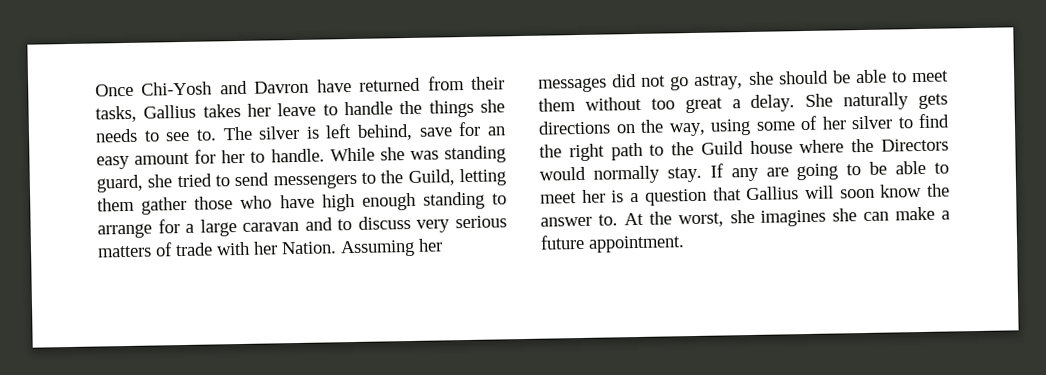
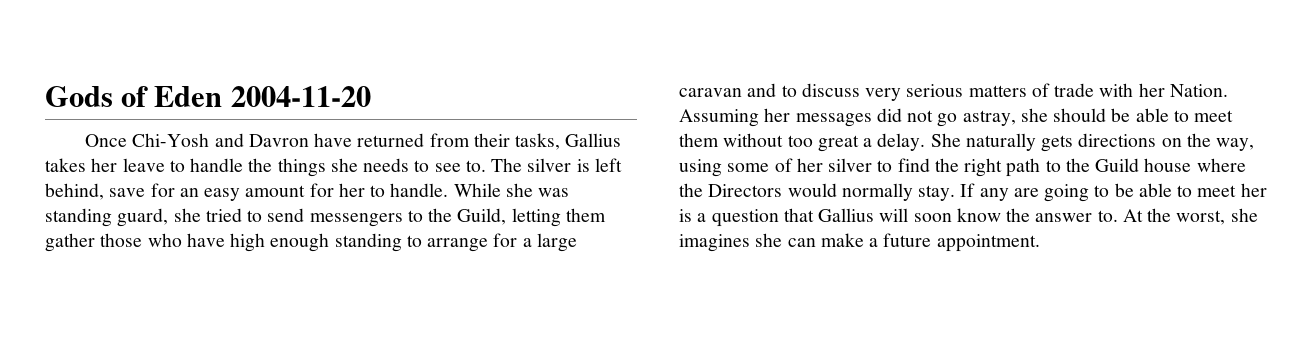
(95, 90) none -> [45,86,371,107] Gods of Eden 2004-11-20 //

